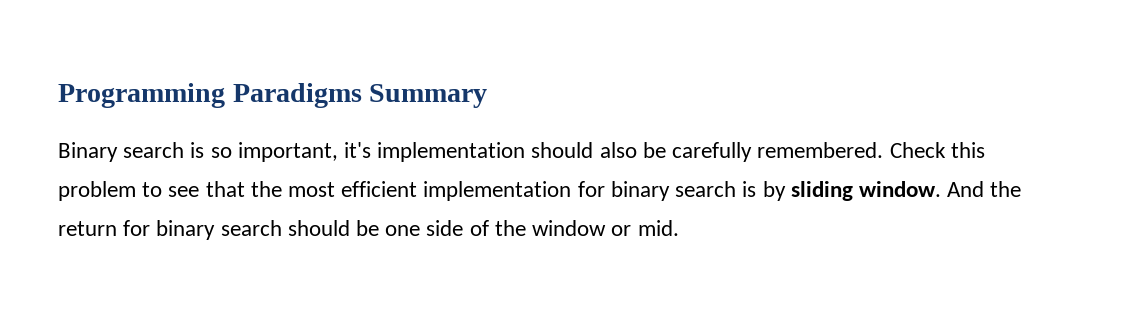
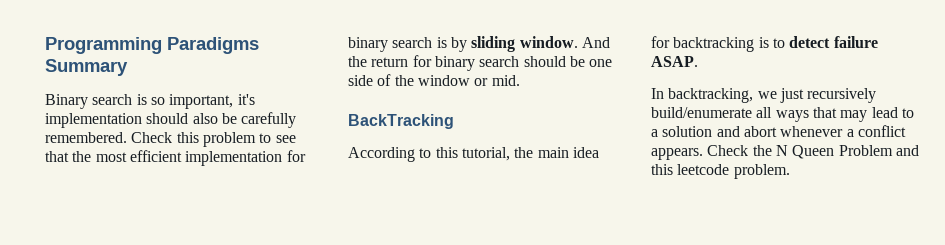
(679, 228) none -> [348,114,454,129] [348,147,599,162] [651,36,878,52] [651,56,698,67] [651,88,877,103] [651,107,914,122] [651,125,906,137] [651,145,919,160] [651,164,790,179] // BackTracking // According to this tutorial, the main idea for backtracking is to detect failure ASAP. // In backtracking, we just recursively build/enumerate all ways that may lead to a solution and abort whenever a conflict appears. Check the N Queen Problem and this leetcode problem.

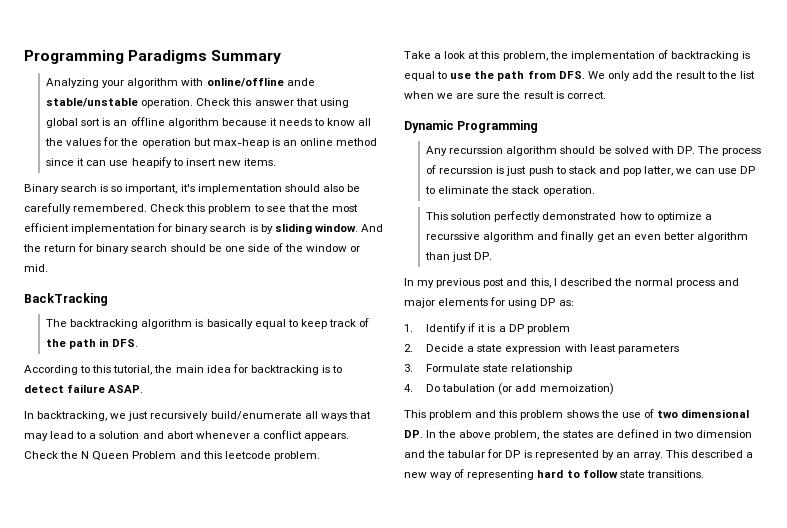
(128, 67) none -> [46,77,315,88] [46,98,349,108] [46,117,372,128] [45,137,378,148] [46,157,276,168] // Analyzing your algorithm with online/offline ande stable/unstable operation. Check this answer that using global sort is an offline algorithm because it needs to know all the values for the operation but max-heap is an online method since it can use heapify to insert new items.
(454, 121) none -> [46,318,370,329] [46,338,139,349] // The backtracking algorithm is basically equal to keep track of the path in DFS.
(790, 171) none -> [404,50,751,61] [404,71,756,81] [404,91,606,99] [404,120,539,133] [426,146,762,156] [426,165,756,176] [425,186,595,196] [426,211,712,222] [426,231,748,242] [425,252,493,262] [404,278,740,288] [404,297,574,308] [404,323,570,334] [404,344,679,354] [404,364,573,374] [404,383,614,395] [404,409,750,420] [404,429,753,440] [404,449,754,460] [404,469,704,480] // Take a look at this problem, the implementation of backtracking is equal to use the path from DFS. We only add the result to the list when we are sure the result is correct. // Dynamic Programming // Any recurssion algorithm should be solved with DP. The process of recurssion is just push to stack and pop latter, we can use DP to eliminate the stack operation. // This solution perfectly demonstrated how to optimize a recurssive algorithm and finally get an even better algorithm than just DP. // In my previous post and this, I described the normal process and major elements for using DP as: // 1. Identify if it is a DP problem // 2. Decide a state expression with least parameters // 3. Formulate state relationship // 4. Do tabulation (or add memoization) // This problem and this problem shows the use of two dimensional DP. In the above problem, the states are defined in two dimension and the tabular for DP is represented by an array. This described a new way of representing hard to follow state transitions.

